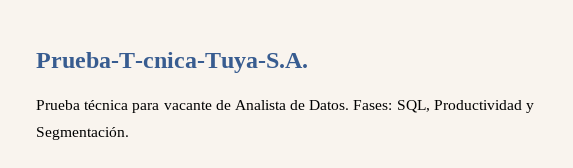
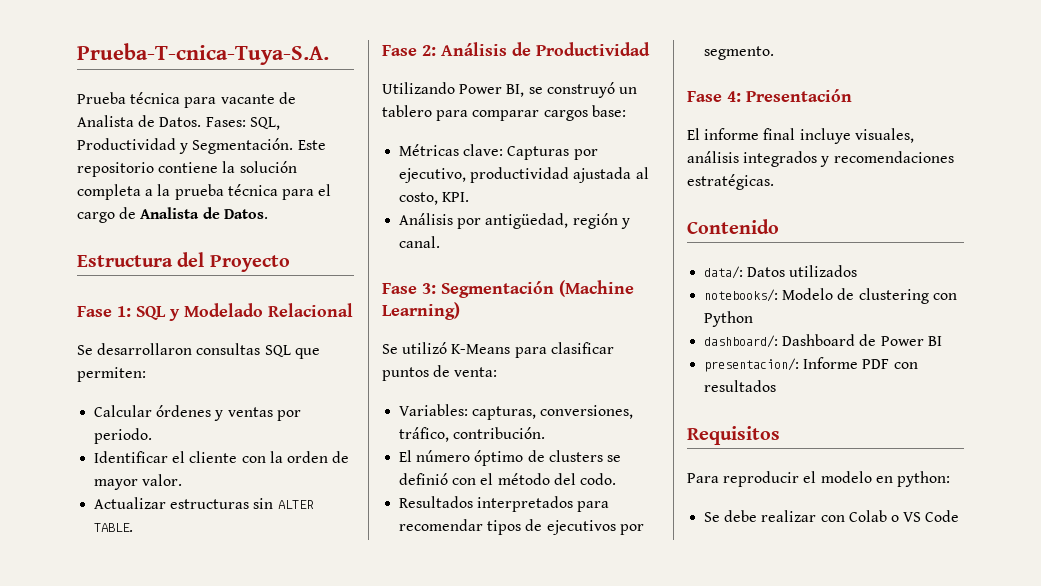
(129, 133) none -> [297,140,326,150] [77,161,297,177] [77,184,332,200] [77,207,268,223] [77,252,290,272] [77,303,353,321] [77,343,320,359] [77,367,146,382] [94,405,301,421] [94,428,153,444] [94,451,350,463] [94,474,183,490] [94,497,314,509] [94,523,134,532] [382,42,650,56] [382,82,637,98] [382,105,626,121] [399,144,598,160] [399,167,649,183] [399,192,470,205] [399,213,630,229] [399,236,441,248] [382,280,634,298] [382,302,460,320] [382,342,614,358] [382,365,498,381] [399,404,634,420] [399,427,546,442] [399,450,621,466] [399,473,616,485] [399,496,610,512] [399,519,644,535] [704,46,775,60] [687,89,852,102] [687,128,914,144] [687,151,954,167] [687,174,774,190] [687,219,779,234] [704,265,858,279] [704,288,957,304] [704,311,754,327] [704,334,942,348] [704,357,918,372] [704,380,777,392] [687,426,780,445] [687,471,950,487] [704,510,960,522] Este repositorio contiene la solución completa a la prueba técnica para el cargo de Analista de Datos. // Estructura del Proyecto // Fase 1: SQL y Modelado Relacional // Se desarrollaron consultas SQL que permiten: // Calcular órdenes y ventas por periodo. // Identificar el cliente con la orden de mayor valor. // Actualizar estructuras sin ALTER TABLE. // Fase 2: Análisis de Productividad // Utilizando Power BI, se construyó un tablero para comparar cargos base: // Métricas clave: Capturas por ejecutivo, productividad ajustada al costo, KPI. // Análisis por antigüedad, región y canal. // Fase 3: Segmentación (Machine Learning) // Se utilizó K-Means para clasificar puntos de venta: // Variables: capturas, conversiones, tráfico, contribución. // El número óptimo de clusters se definió con el método del codo. // Resultados interpretados para recomendar tipos de ejecutivos por segmento. // Fase 4: Presentación // El informe final incluye visuales, análisis integrados y recomendaciones estratégicas. // Contenido // data/: Datos utilizados // notebooks/: Modelo de clustering con Python // dashboard/: Dashboard de Power BI // presentacion/: Informe PDF con resultados // Requisitos // Para reproducir el modelo en python: // Se debe realizar con Colab o VS Code

